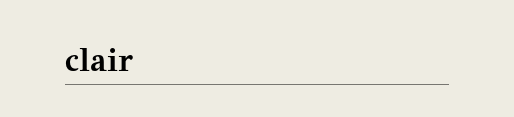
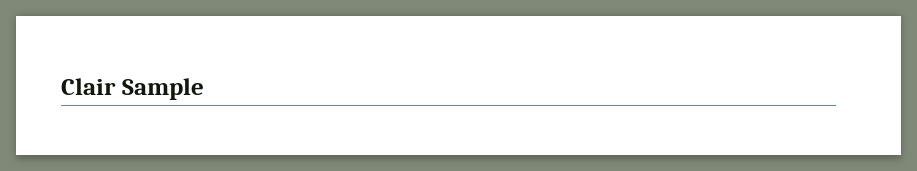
[65,48,133,71] clair -> [61,78,204,100] Clair Sample

